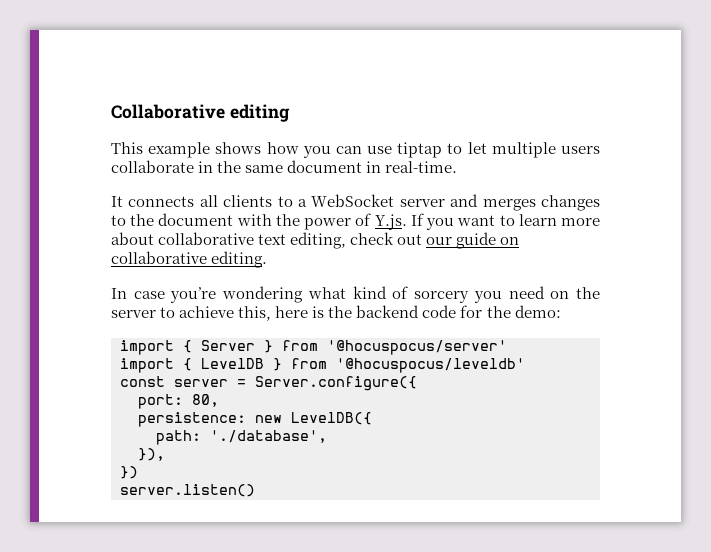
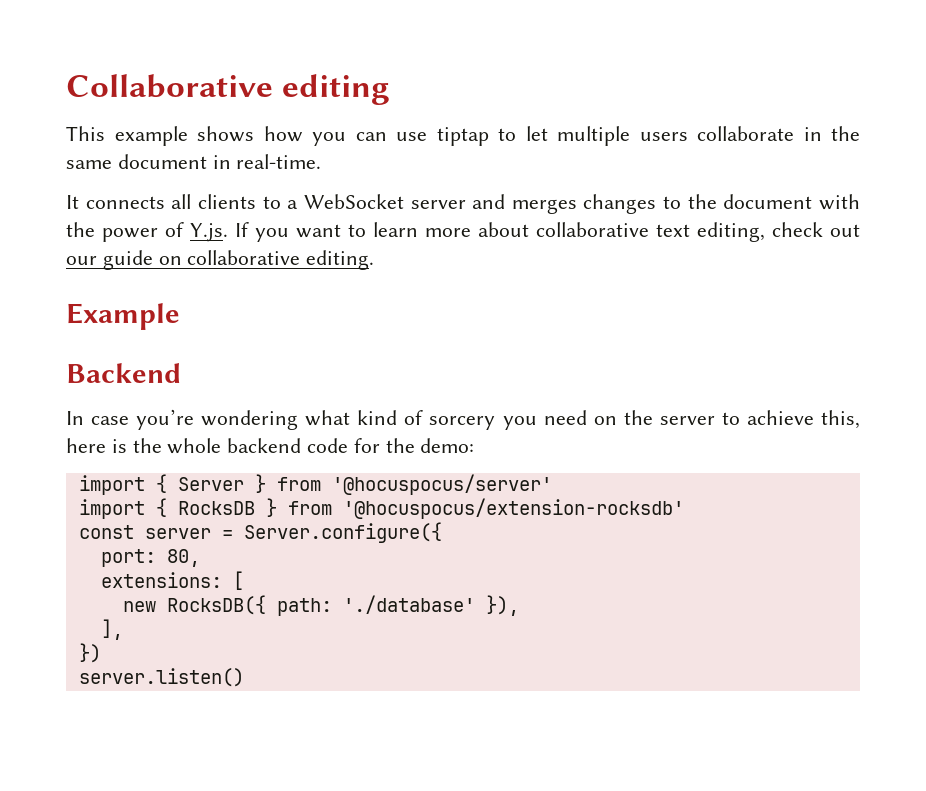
(268, 259) none -> [66,303,180,330] [66,363,181,383] // Example // Backend
(353, 312) none -> [167,438,222,454] whole
[201,358,525,373] LevelDB } from '@hocuspocus/leveldb' -> [177,498,684,519] RocksDB } from '@hocuspocus/extension-rocksdb'
[138,412,372,427] [156,430,327,445] [138,448,165,461] persistence: new LevelDB({ // path: './database', // }), -> [100,571,244,590] [122,595,519,616] [100,619,123,640] extensions: [ // new RocksDB({ path: './database' }), // ],

